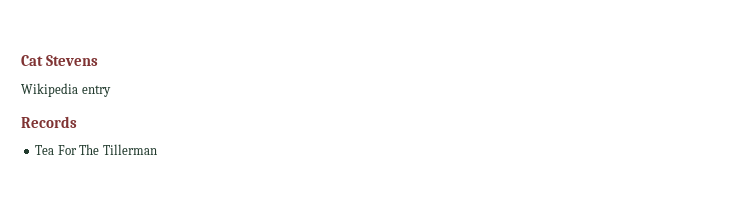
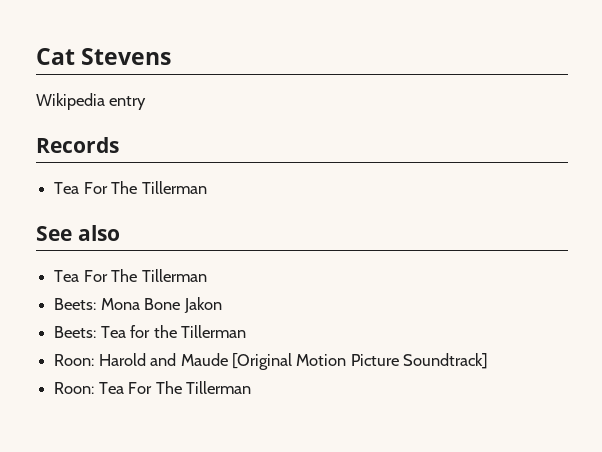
(157, 149) none -> [36,225,120,241] [54,269,207,282] [54,297,222,313] [54,325,246,338] [54,353,489,370] [54,381,251,394] // See also // Tea For The Tillerman // Beets: Mona Bone Jakon // Beets: Tea for the Tillerman // Roon: Harold and Maude [Original Motion Picture Soundtrack] // Roon: Tea For The Tillerman

